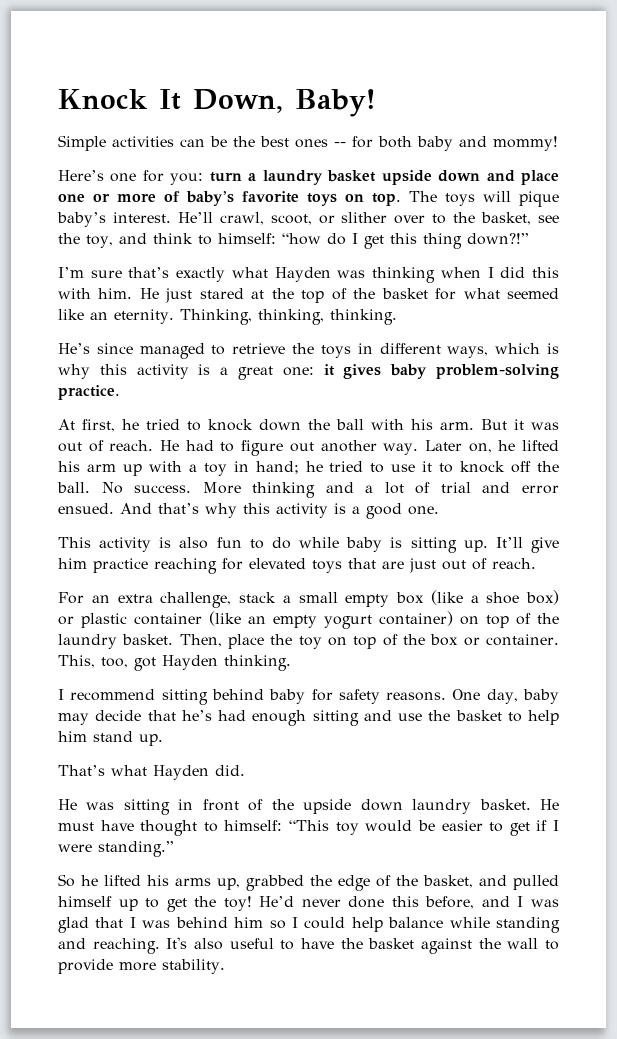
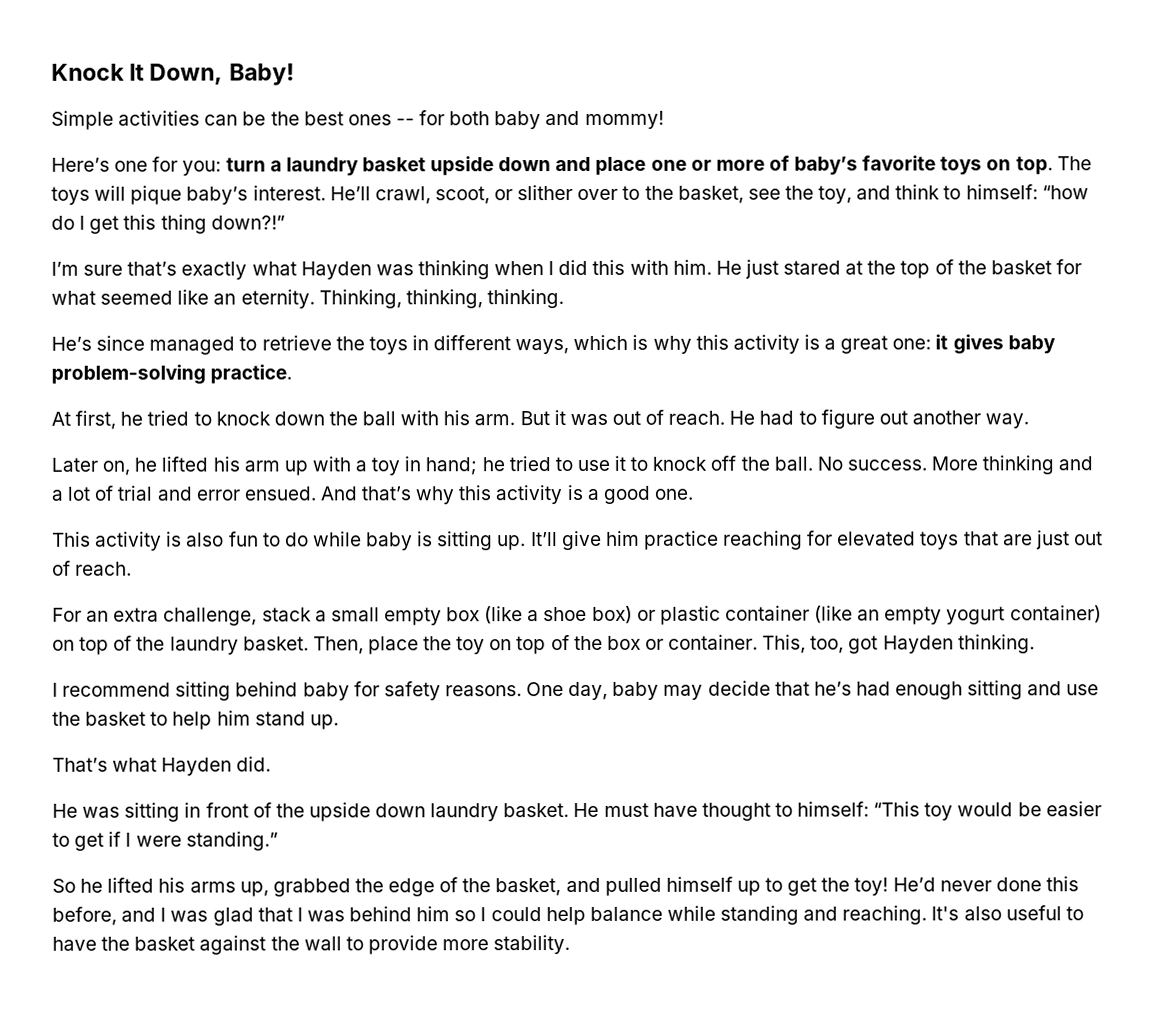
(419, 449) none -> (1030, 421) //

